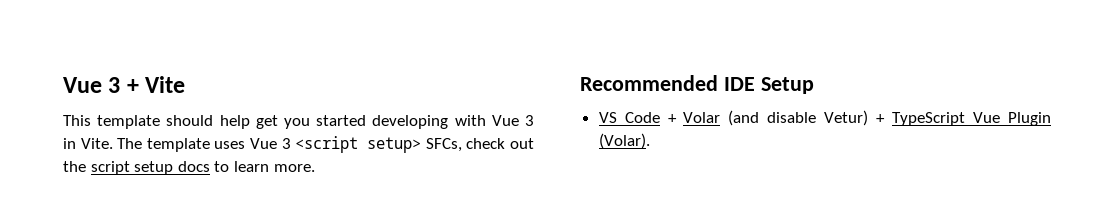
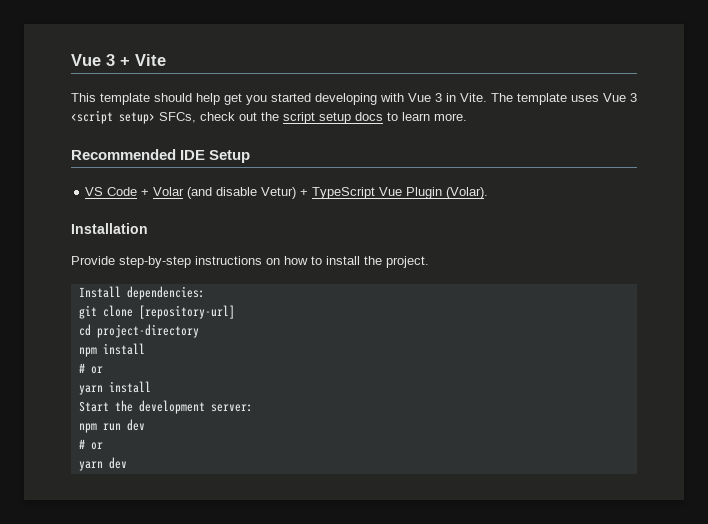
(650, 141) none -> [71,223,148,234] [71,256,429,268] [78,286,205,300] [78,305,235,319] [78,324,199,338] [78,343,145,357] [78,363,103,374] [78,381,151,395] [78,400,253,414] [78,419,145,433] [78,439,103,450] [78,457,127,471] // Installation // Provide step-by-step instructions on how to install the project. // Install dependencies: // git clone [repository-url] // cd project-directory // npm install // # or // yarn install // Start the development server: // npm run dev // # or // yarn dev

